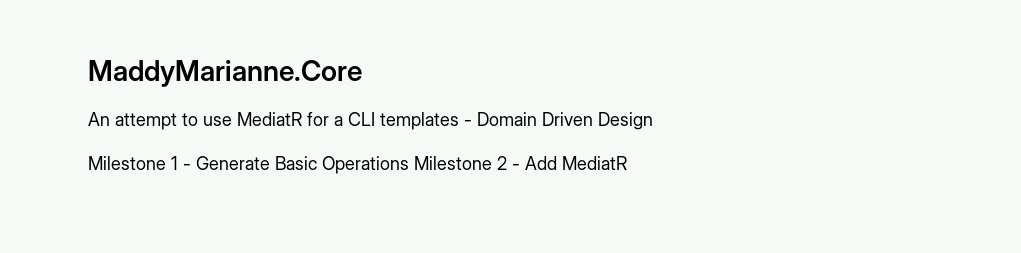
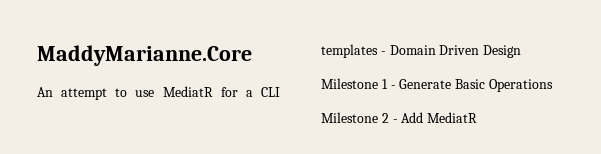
(409, 165) none -> (553, 85) //

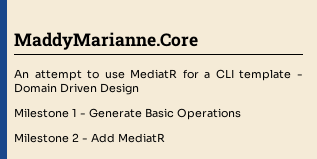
[321,44,378,58] templates -> [239,69,292,81] template

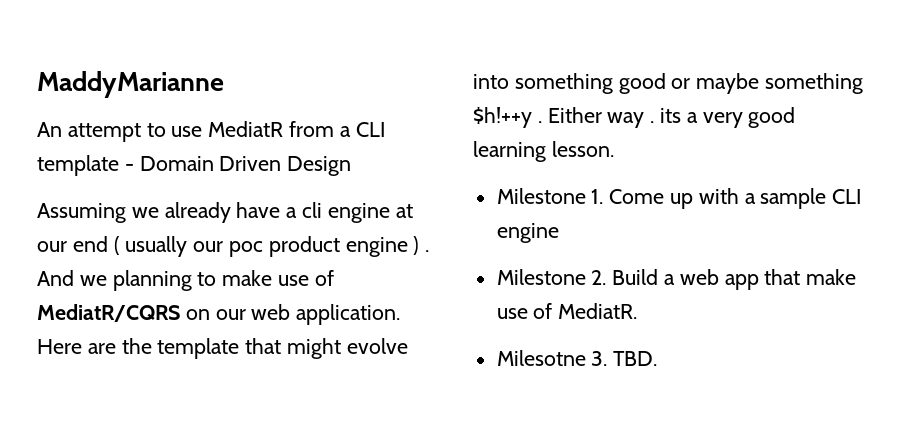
[14,32,198,50] MaddyMarianne.Core -> [37,71,224,98] MaddyMarianne
[182,69,199,79] for -> [289,121,335,137] from
[14,108,241,120] [14,133,165,143] Milestone 1 - Generate Basic Operations // Milestone 2 - Add MediatR -> [37,202,413,223] [37,236,430,257] [37,270,334,291] [37,304,401,325] [37,338,408,359] [473,73,864,94] [473,107,796,128] [473,141,614,162] [496,188,862,209] [496,223,559,243] [496,269,857,290] [496,303,638,319] [496,350,658,366] Assuming we already have a cli engine at our end ( usually our poc product engine ) . And we planning to make use of MediatR/CQRS on our web application. Here are the template that might evolve into something good or maybe something $h!++y . Either way . its a very good learning lesson. // Milestone 1. Come up with a sample CLI engine // Milestone 2. Build a web app that make use of MediatR. // Milesotne 3. TBD.

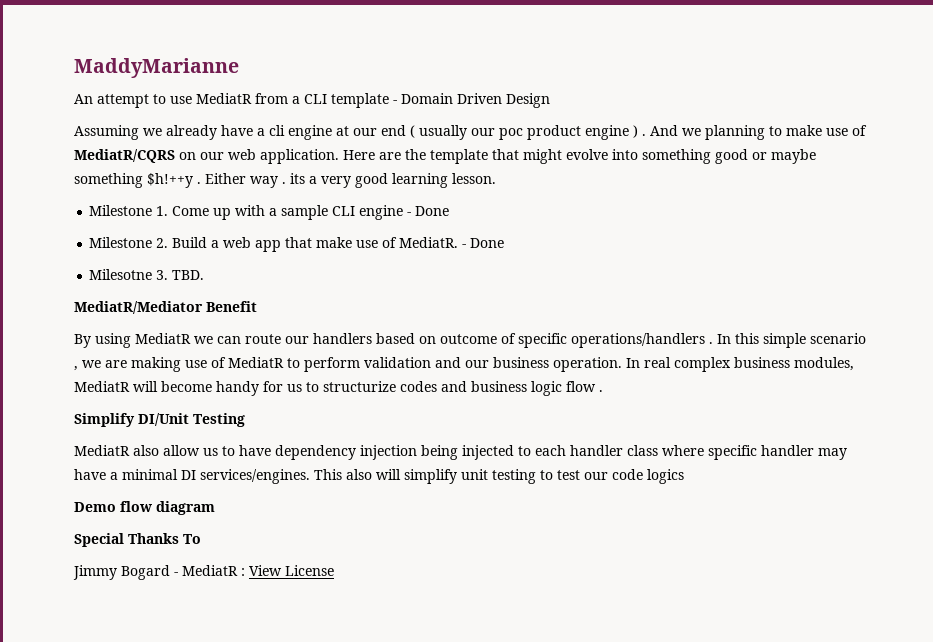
(559, 233) none -> [407,206,450,216] - Done
(638, 311) none -> [462,238,505,248] - Done
(658, 358) none -> [74,301,257,314] [74,333,866,348] [74,357,854,372] [74,381,603,396] [74,413,245,427] [74,445,847,460] [74,469,684,484] [74,501,215,515] [74,533,201,547] [73,565,334,580] // MediatR/Mediator Benefit // By using MediatR we can route our handlers based on outcome of specific operations/handlers . In this simple scenario , we are making use of MediatR to perform validation and our business operation. In real complex business modules, MediatR will become handy for us to structurize codes and business logic flow . // Simplify DI/Unit Testing // MediatR also allow us to have dependency injection being injected to each handler class where specific handler may have a minimal DI services/engines. This also will simplify unit testing to test our code logics // Demo flow diagram // Special Thanks To // Jimmy Bogard - MediatR : View License

